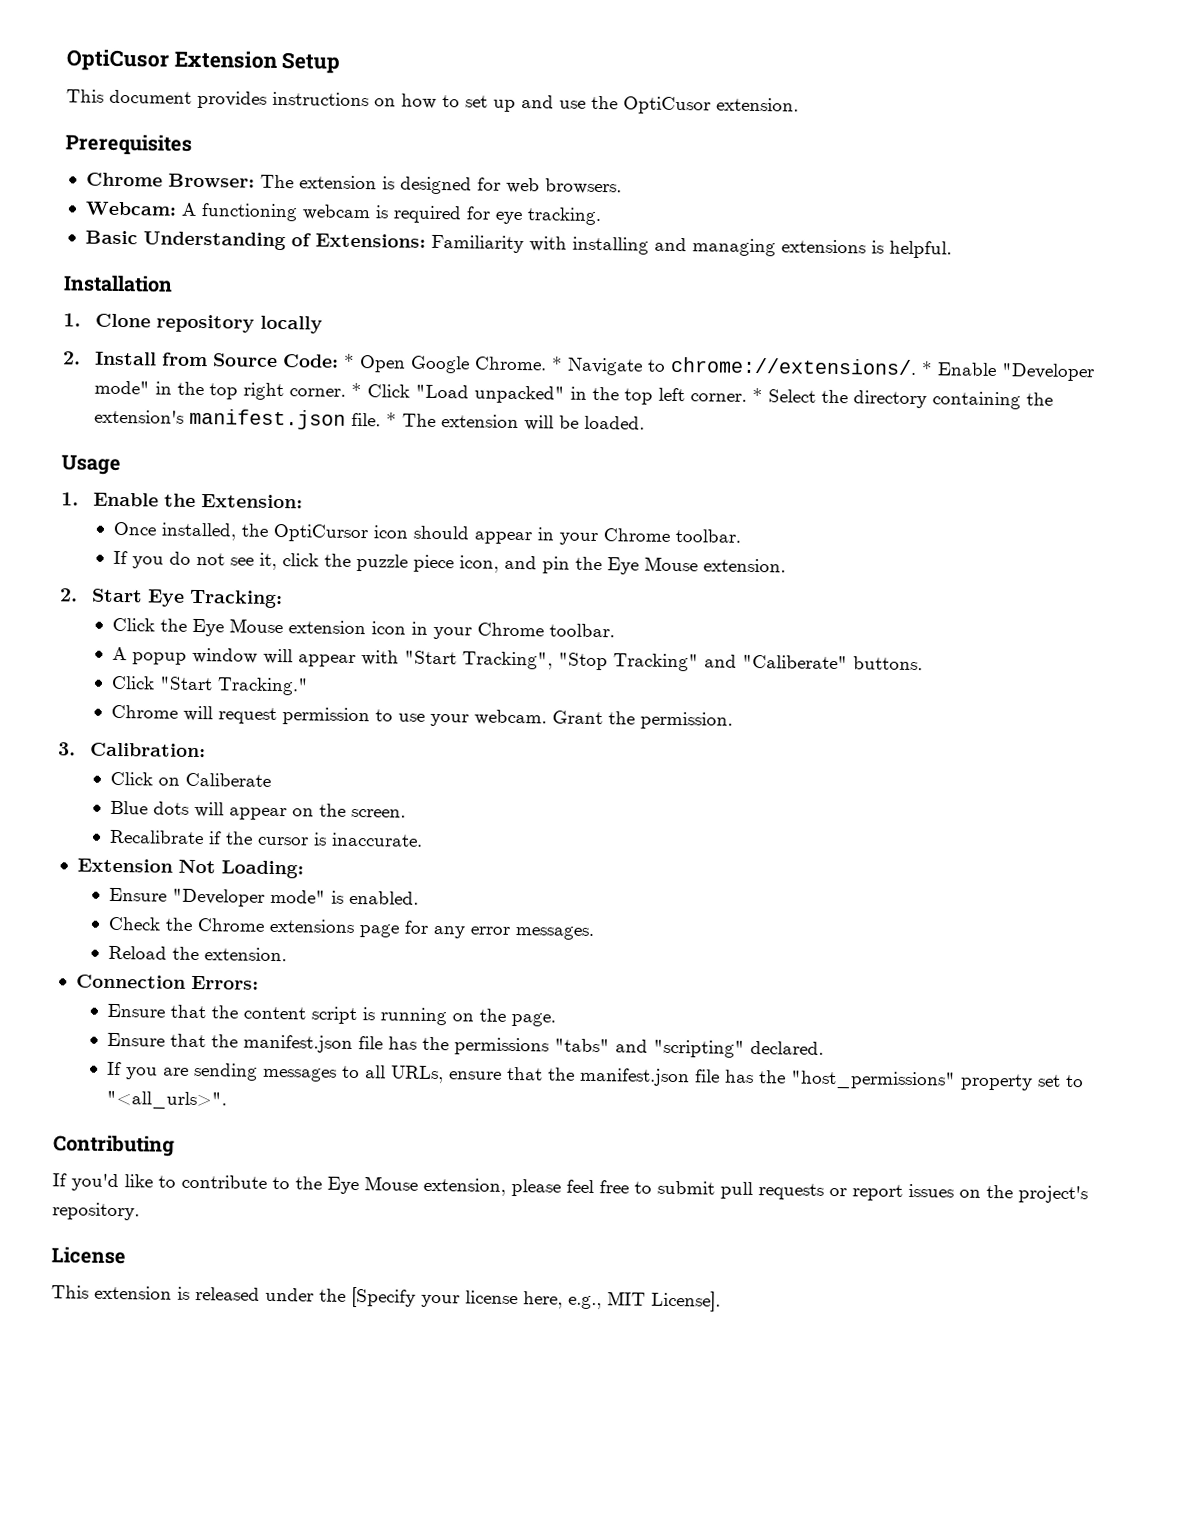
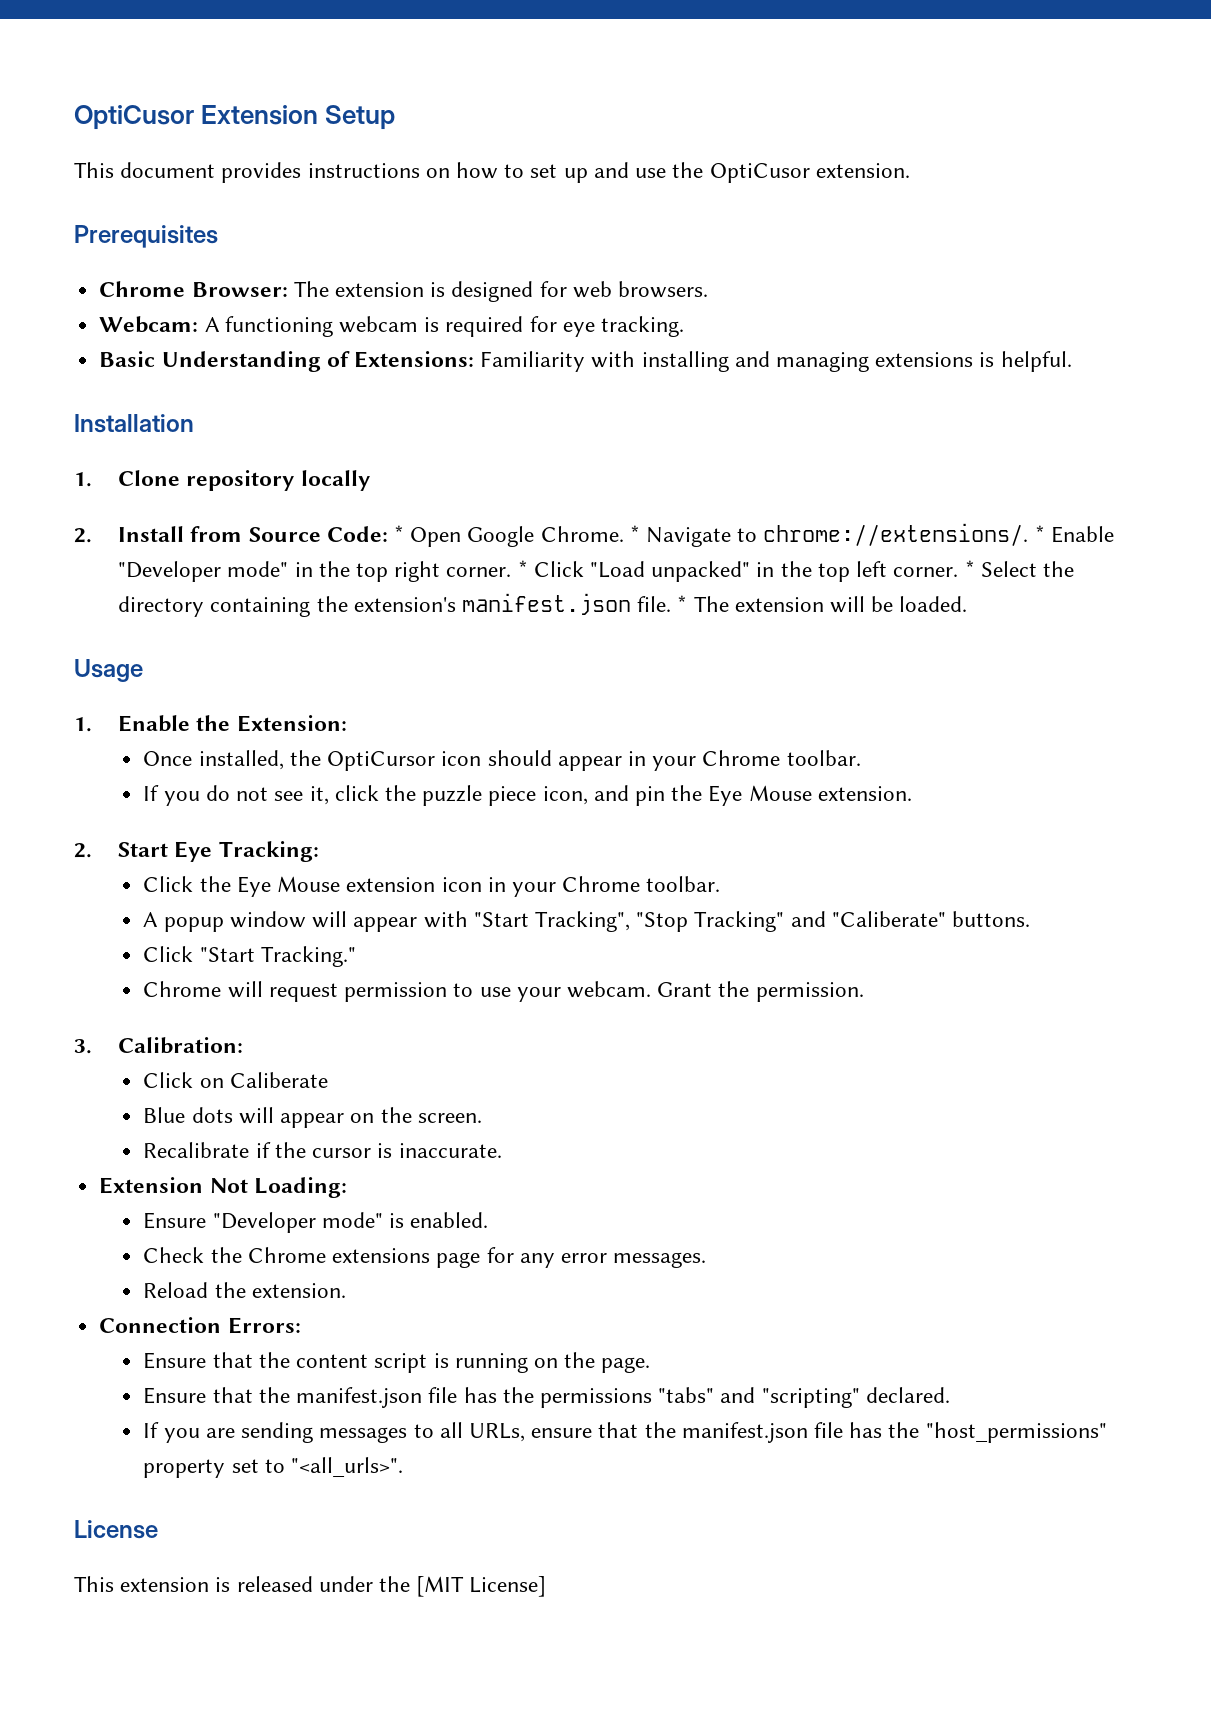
[53,1134,175,1157] [52,1173,1088,1204] [52,1202,140,1221] // Contributing // If you'd like to contribute to the Eye Mouse extension, please feel free to submit pull requests or report issues on the project's repository. -> (404, 1467) none
[351,1286,721,1312] [Specify your license here, e.g., MIT License]. -> [416,1576,547,1597] [MIT License]

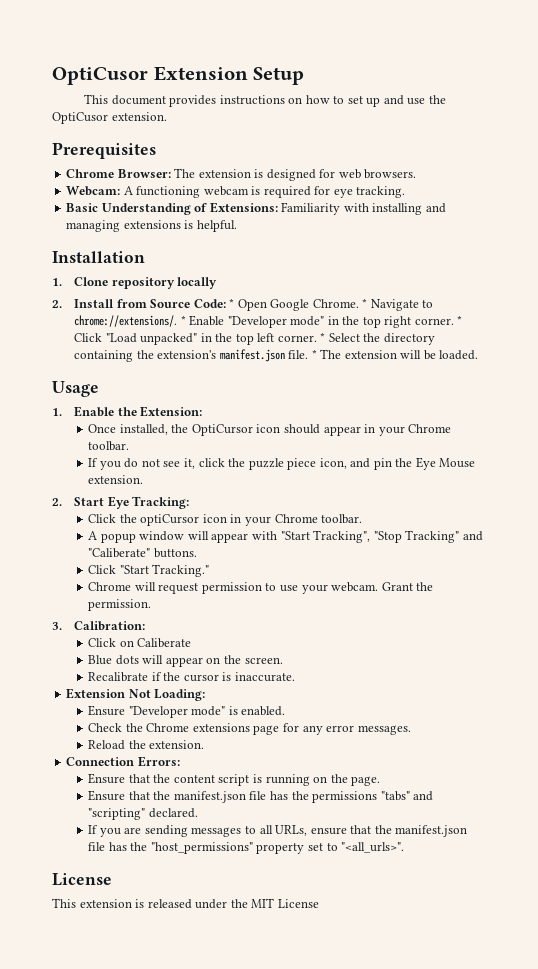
[236,876,436,897] Eye Mouse extension -> [140,514,200,526] optiCursor
[416,1576,547,1597] [MIT License] -> [251,898,319,908] MIT License

